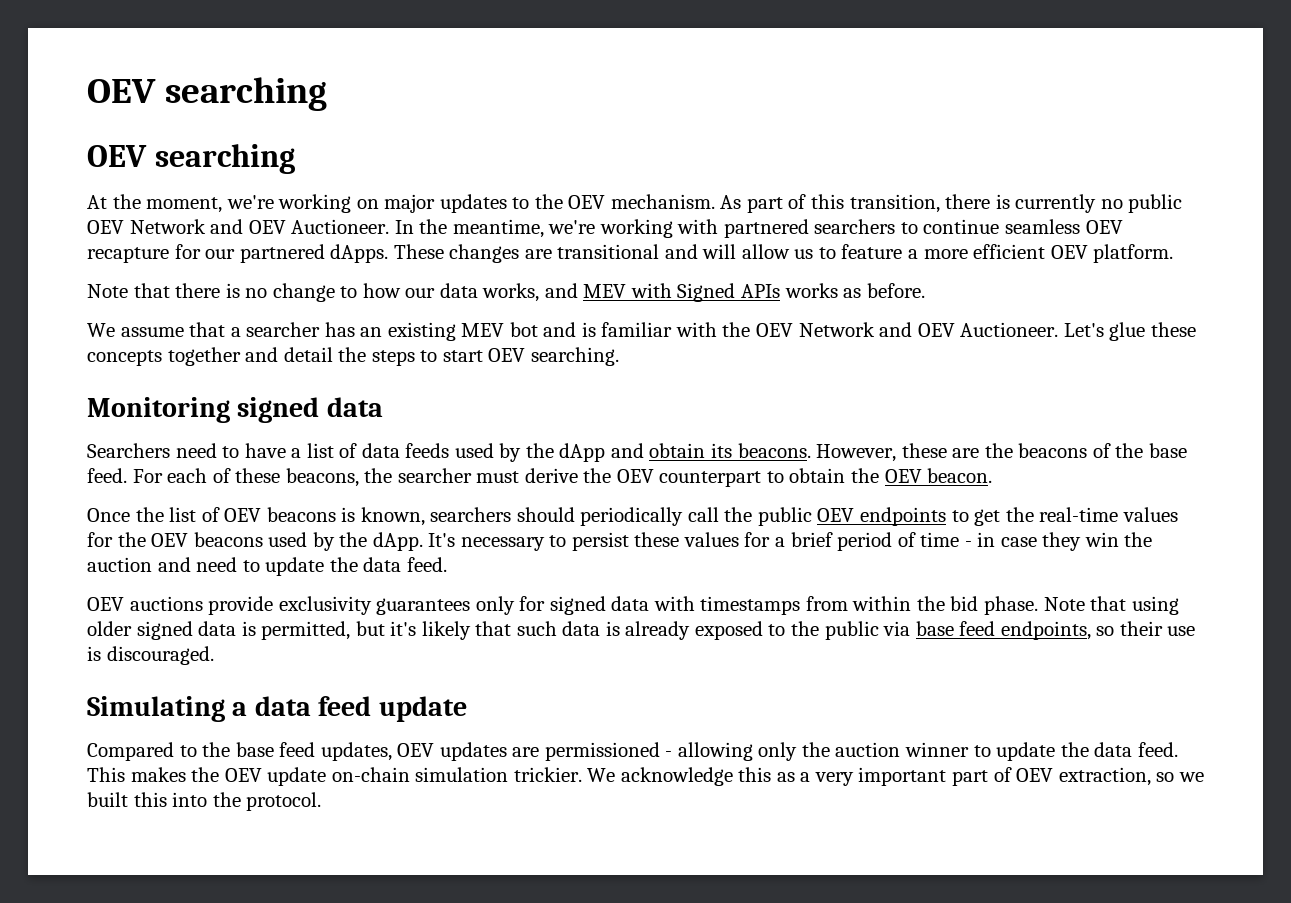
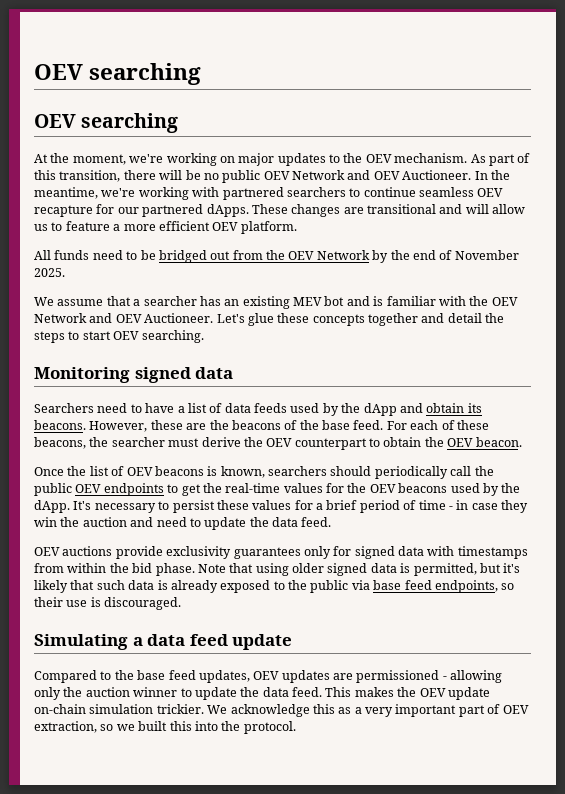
[995,194,1097,213] is currently -> [159,170,201,180] will be
[87,283,925,302] Note that there is no change to how our data works, and MEV with Signed APIs works as before. -> [34,250,519,263] [34,268,65,277] All funds need to be bridged out from the OEV Network by the end of November 2025.

